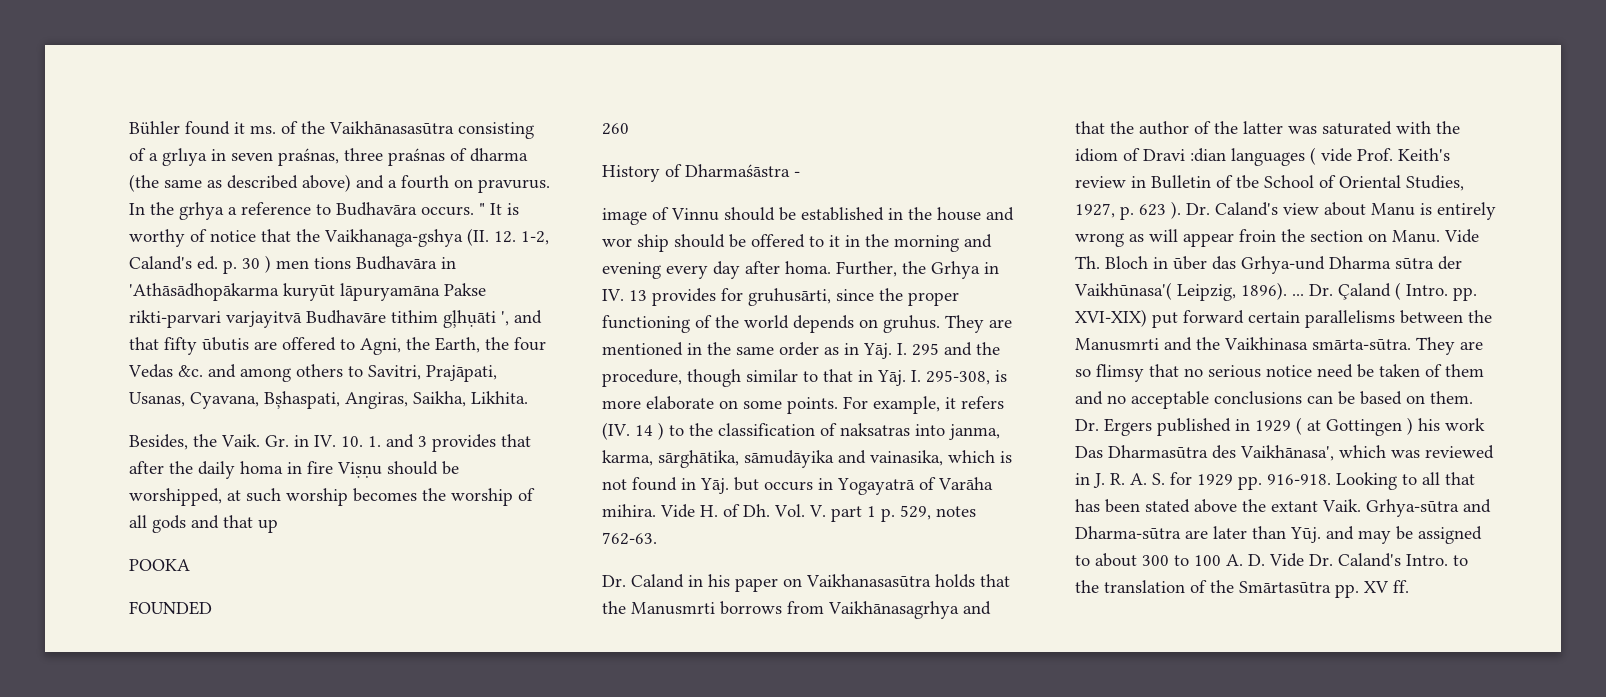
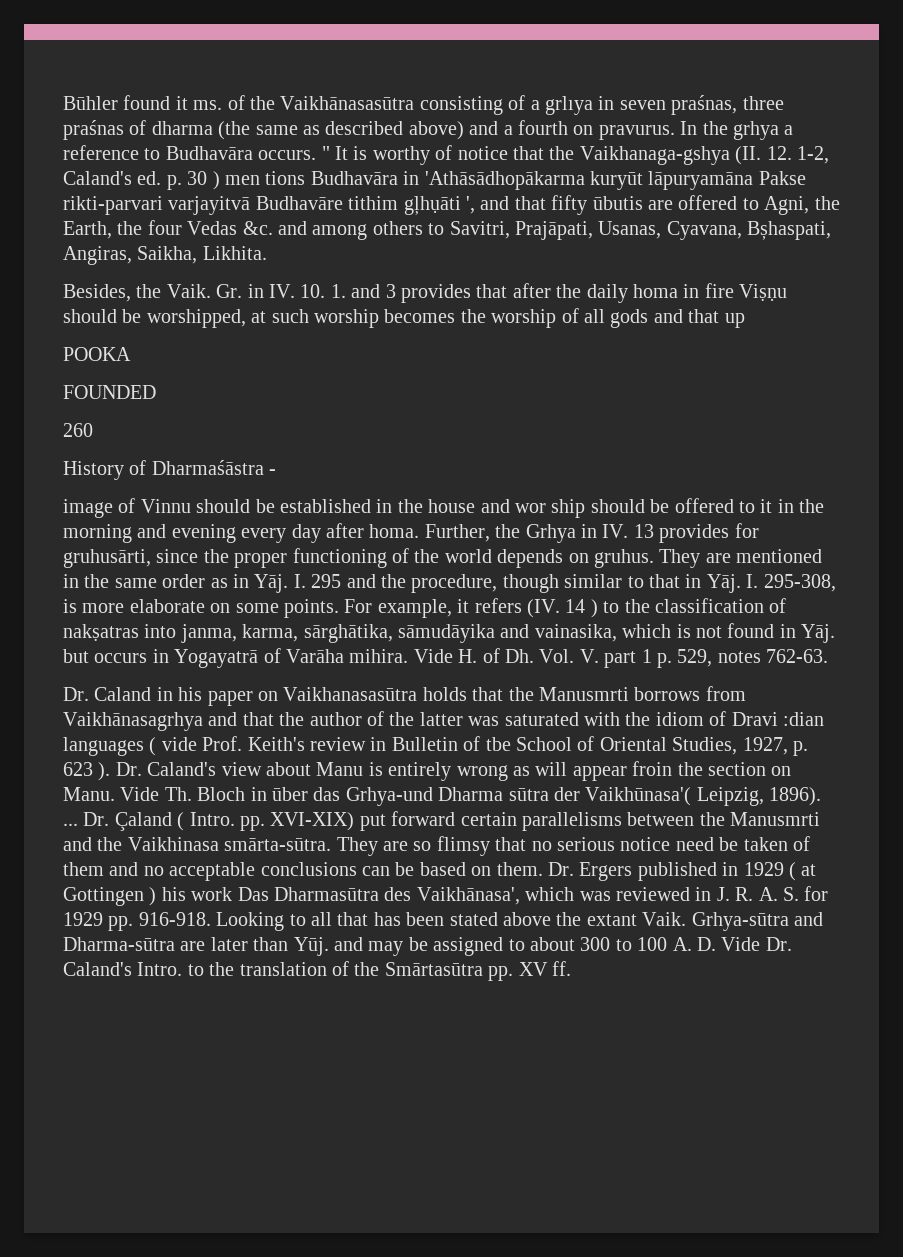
[129,121,180,135] Bühler -> [63,96,118,110] Būhler
[840,423,910,436] naksatras -> [63,624,139,641] nakṣatras

